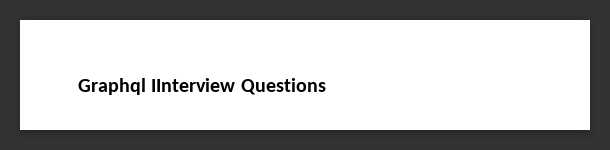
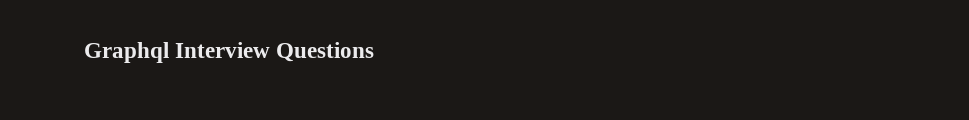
[151,78,236,92] IInterview -> [175,42,271,58] Interview

